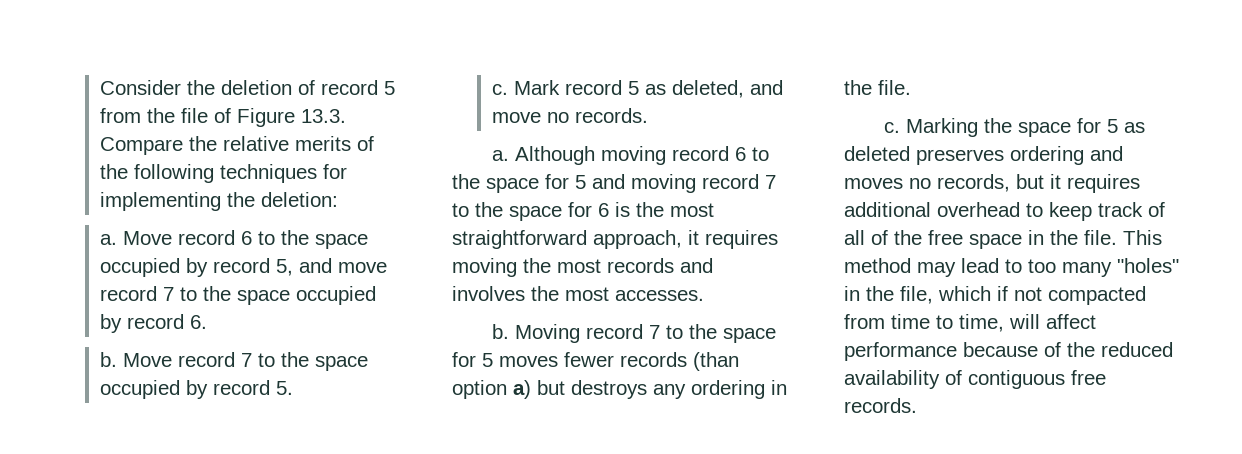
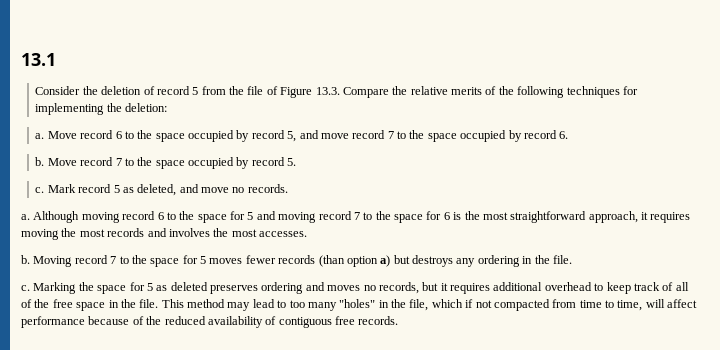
(99, 87) none -> [21,53,56,66] 13.1 //

